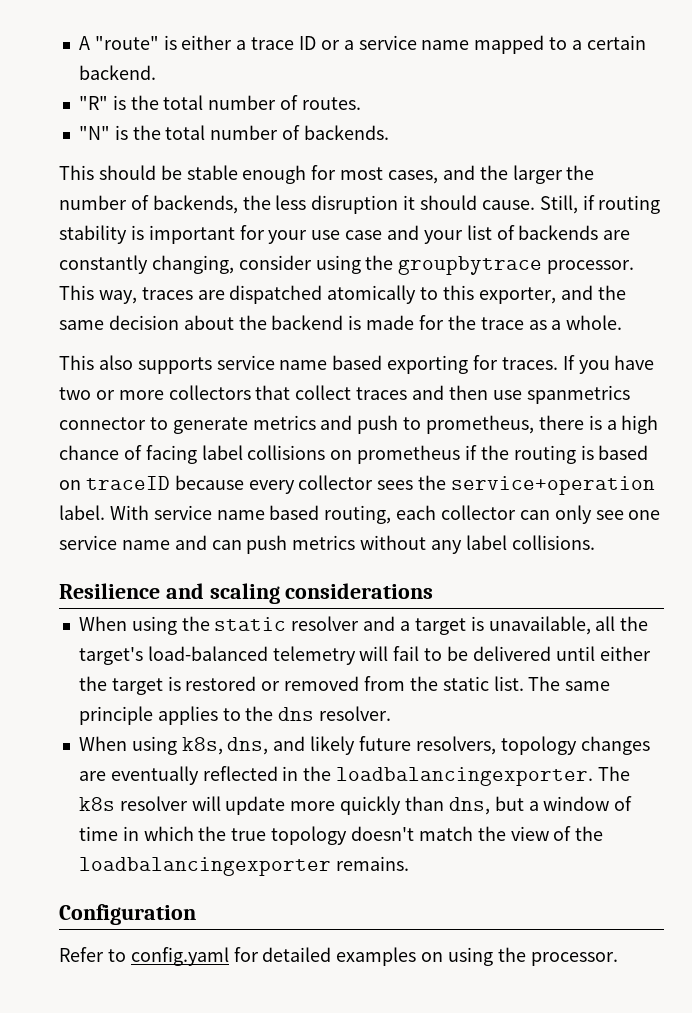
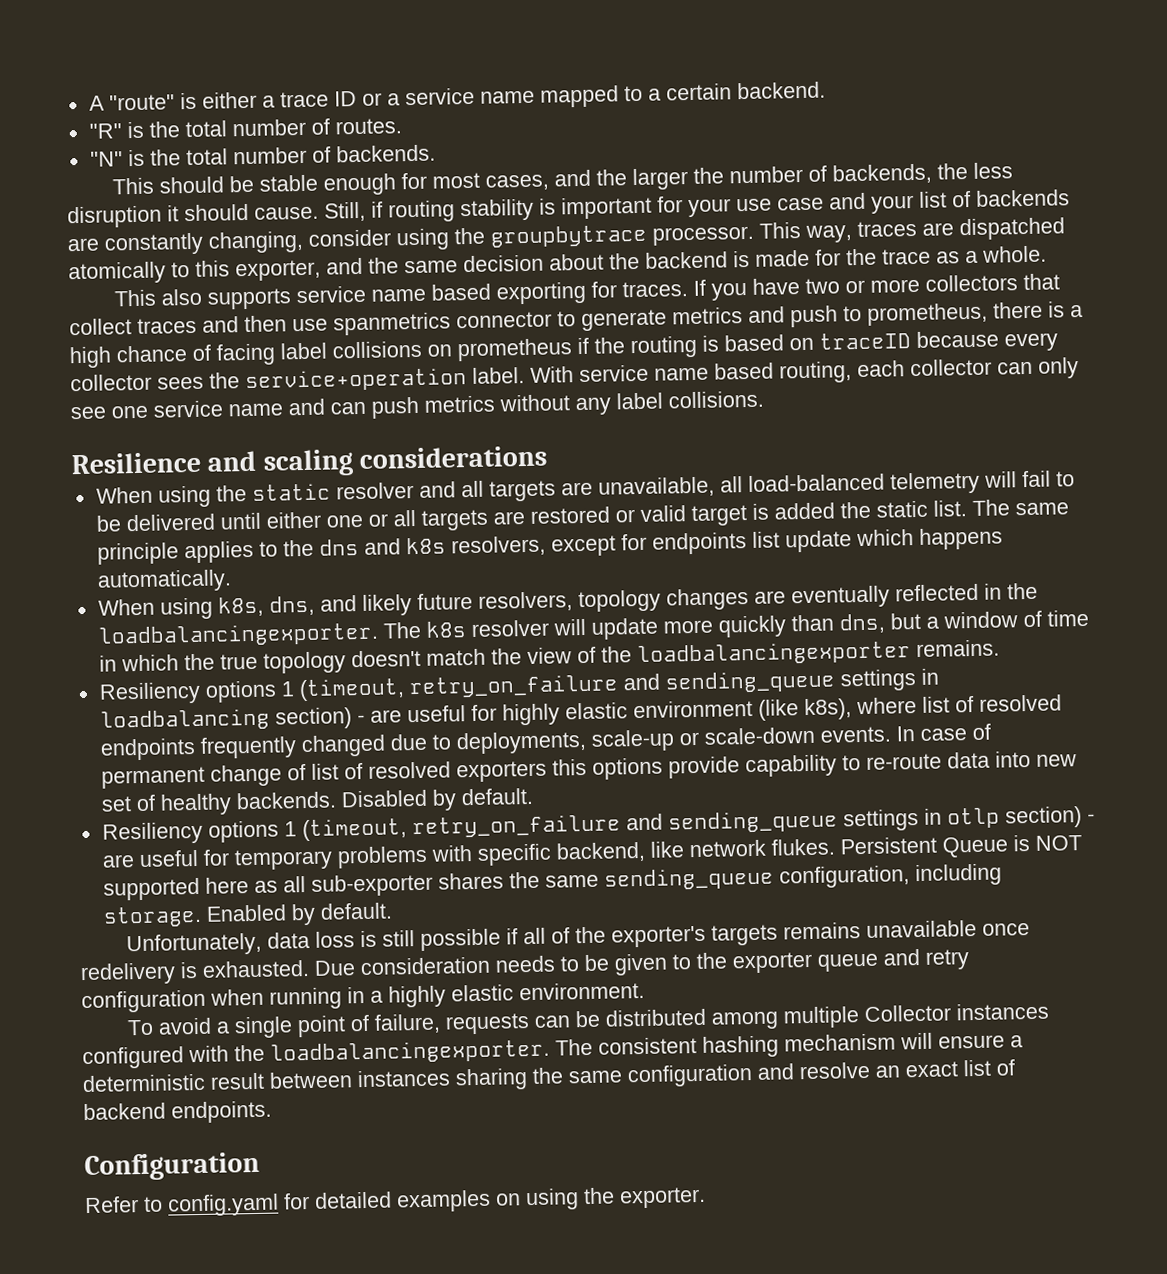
[399,616,649,635] [78,647,143,665] a target is unavailable, all the target's -> [460,476,743,502] all targets are unavailable, all
[78,676,405,695] the target is restored or removed from -> [325,502,835,531] one or all targets are restored or valid target is added
[319,706,392,721] resolver. -> [363,527,1003,557] [96,569,232,593] and k8s resolvers, except for endpoints list update which happens automatically.
(409, 863) none -> [98,668,939,705] [99,694,1062,732] [99,723,991,761] [100,750,1077,789] [100,787,533,816] [101,806,1095,845] [101,835,1082,871] [102,863,1002,901] [102,902,393,928] [125,919,1030,957] [80,949,970,986] [81,981,645,1014] [126,1002,1049,1039] [82,1032,1023,1070] [82,1059,1015,1093] [83,1100,272,1124] // Resiliency options 1 (timeout, retry_on_failure and sending_queue settings in loadbalancing section) - are useful for highly elastic environment (like k8s), where list of resolved endpoints frequently changed due to deployments, scale-up or scale-down events. In case of permanent change of list of resolved exporters this options provide capability to re-route data into new set of healthy backends. Disabled by default. // Resiliency options 1 (timeout, retry_on_failure and sending_queue settings in otlp section) - are useful for temporary problems with specific backend, like network flukes. Persistent Queue is NOT supported here as all sub-exporter shares the same sending_queue configuration, including storage. Enabled by default. // Unfortunately, data loss is still possible if all of the exporter's targets remains unavailable once redelivery is exhausted. Due consideration needs to be given to the exporter queue and retry configuration when running in a highly elastic environment. // To avoid a single point of failure, requests can be distributed among multiple Collector instances configured with the loadbalancingexporter. The consistent hashing mechanism will ensure a deterministic result between instances sharing the same configuration and resolve an exact list of backend endpoints.
[530,952,618,966] processor. -> [619,1186,706,1209] exporter.

